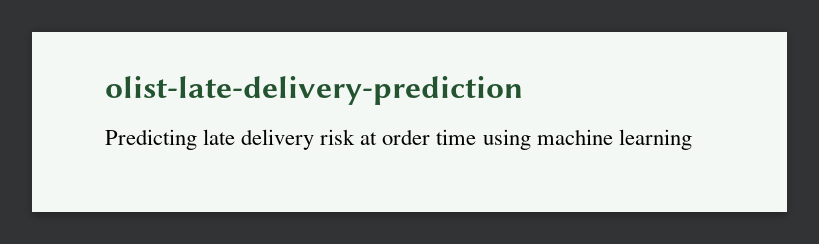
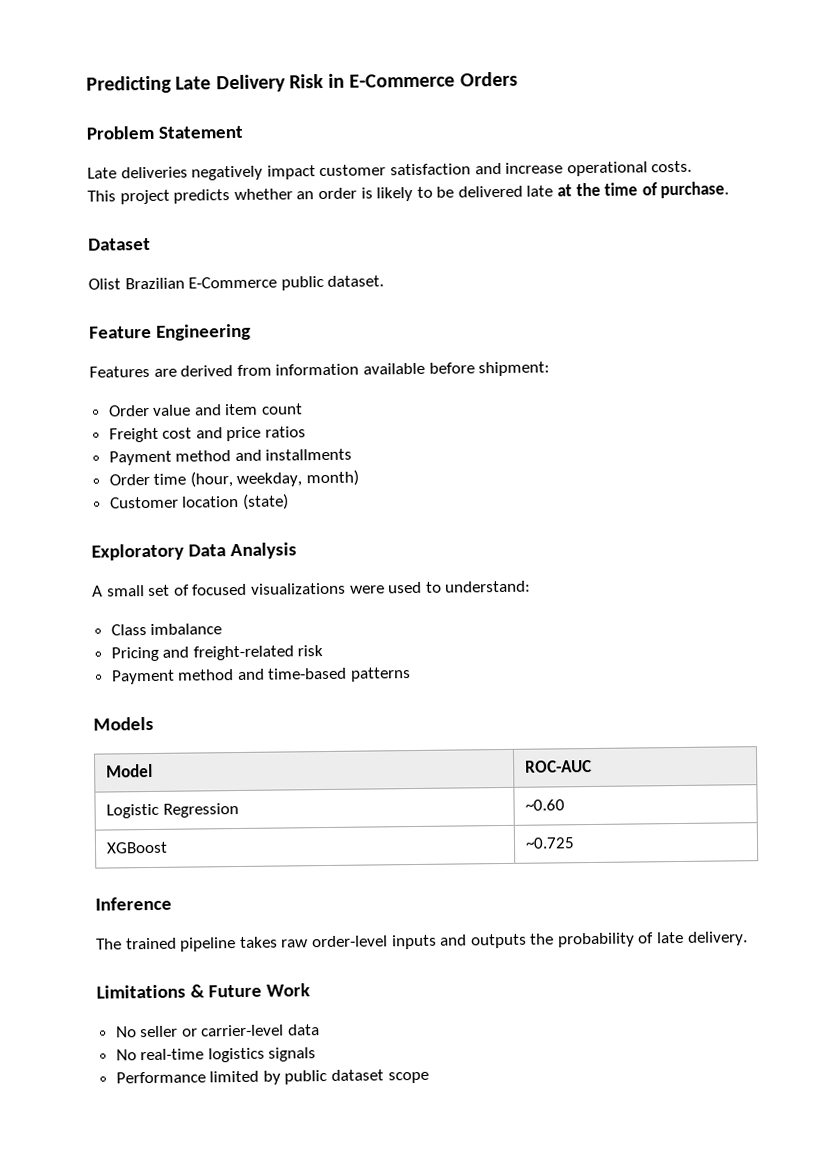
[105,76,523,105] [105,129,692,150] olist-late-delivery-prediction // Predicting late delivery risk at order time using machine learning -> [86,71,518,94] [86,125,243,140] [87,160,693,181] [87,181,730,205] [88,237,151,251] [88,275,385,291] [89,323,251,341] [89,361,551,378] [108,403,304,417] [108,426,307,443] [108,448,353,466] [108,469,360,488] [109,493,289,510] [91,542,297,561] [92,580,532,597] [110,623,223,636] [110,645,324,662] [111,667,412,685] [93,716,154,731] [106,763,154,778] [525,759,593,773] [106,802,239,819] [525,799,566,811] [106,841,169,854] [525,837,576,849] [95,896,172,911] [96,931,748,952] [96,983,310,999] [115,1024,321,1038] [115,1047,317,1063] [115,1069,429,1085] Predicting Late Delivery Risk in E-Commerce Orders // Problem Statement // Late deliveries negatively impact customer satisfaction and increase operational costs. // This project predicts whether an order is likely to be delivered late at the time of purchase. // Dataset // Olist Brazilian E-Commerce public dataset. // Feature Engineering // Features are derived from information available before shipment: // Order value and item count // Freight cost and price ratios // Payment method and installments // Order time (hour, weekday, month) // Customer location (state) // Exploratory Data Analysis // A small set of focused visualizations were used to understand: // Class imbalance // Pricing and freight-related risk // Payment method and time-based patterns // Models // Model | ROC-AUC // Logistic Regression | ~0.60 // XGBoost | ~0.725 // Inference // The trained pipeline takes raw order-level inputs and outputs the probability of late delivery. // Limitations & Future Work // No seller or carrier-level data // No real-time logistics signals // Performance limited by public dataset scope

